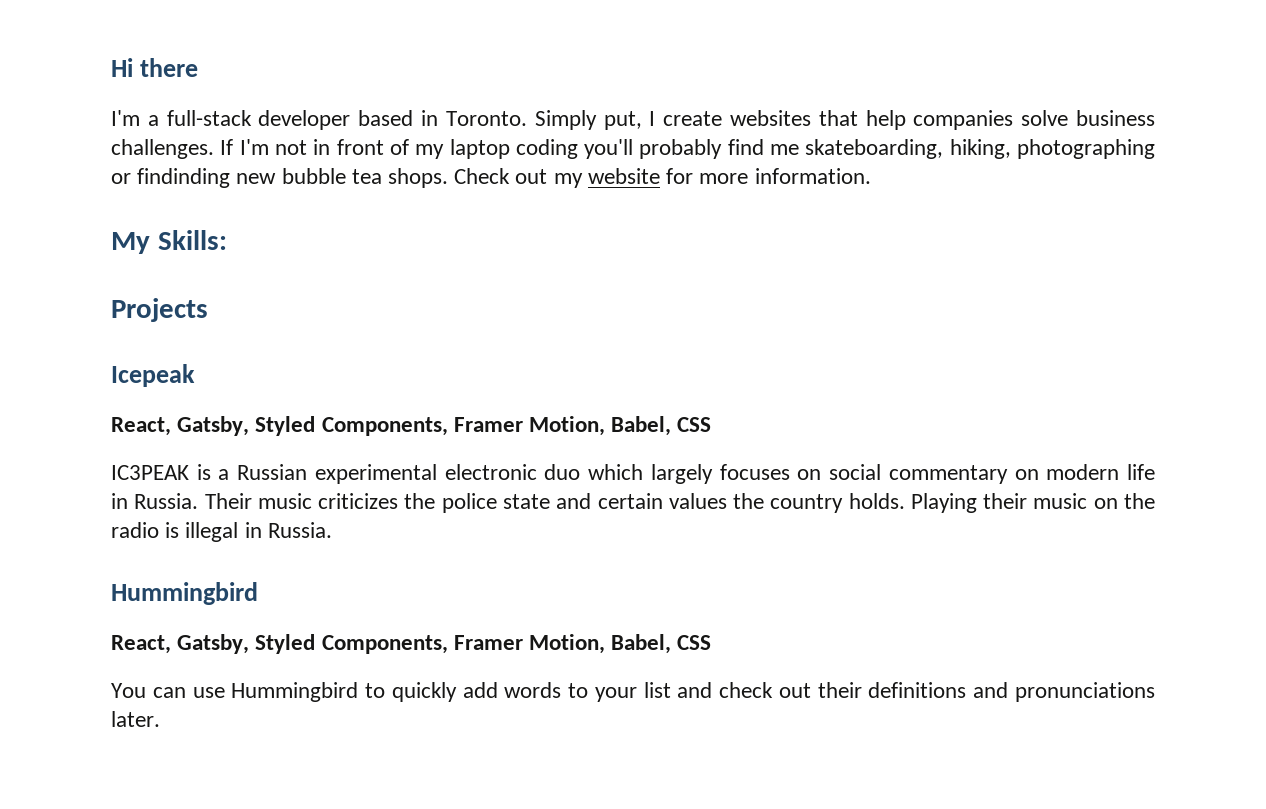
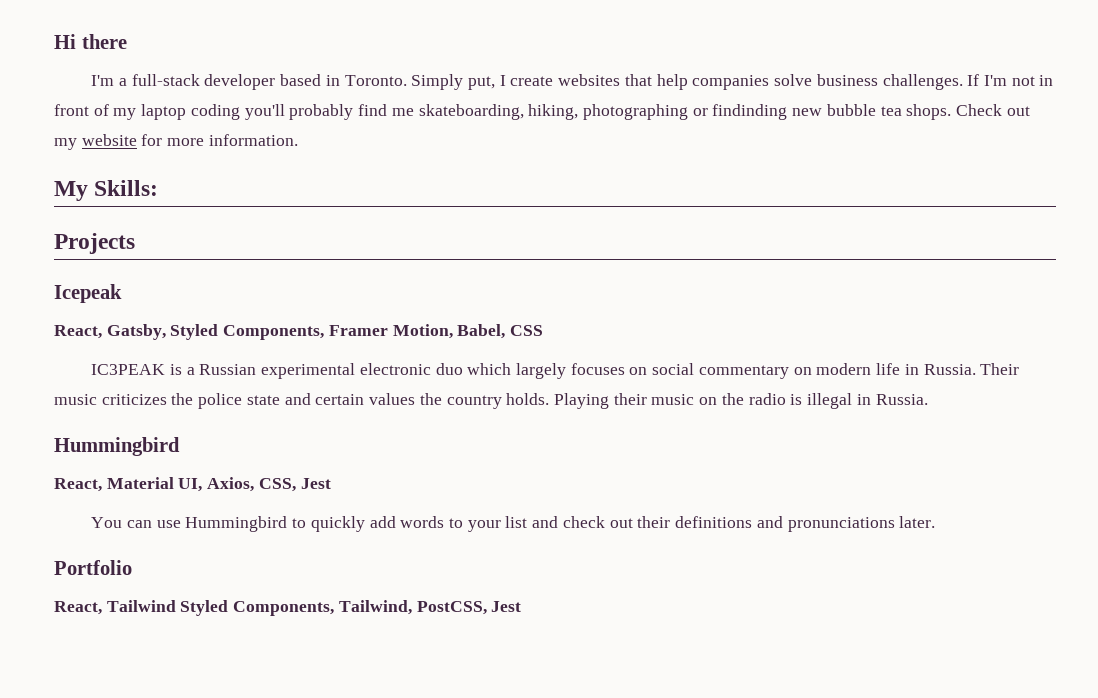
[177,634,712,654] Gatsby, Styled Components, Framer Motion, Babel, CSS -> [106,477,331,492] Material UI, Axios, CSS, Jest
(160, 719) none -> [54,560,132,575] [54,600,522,616] // Portfolio // React, Tailwind Styled Components, Tailwind, PostCSS, Jest

